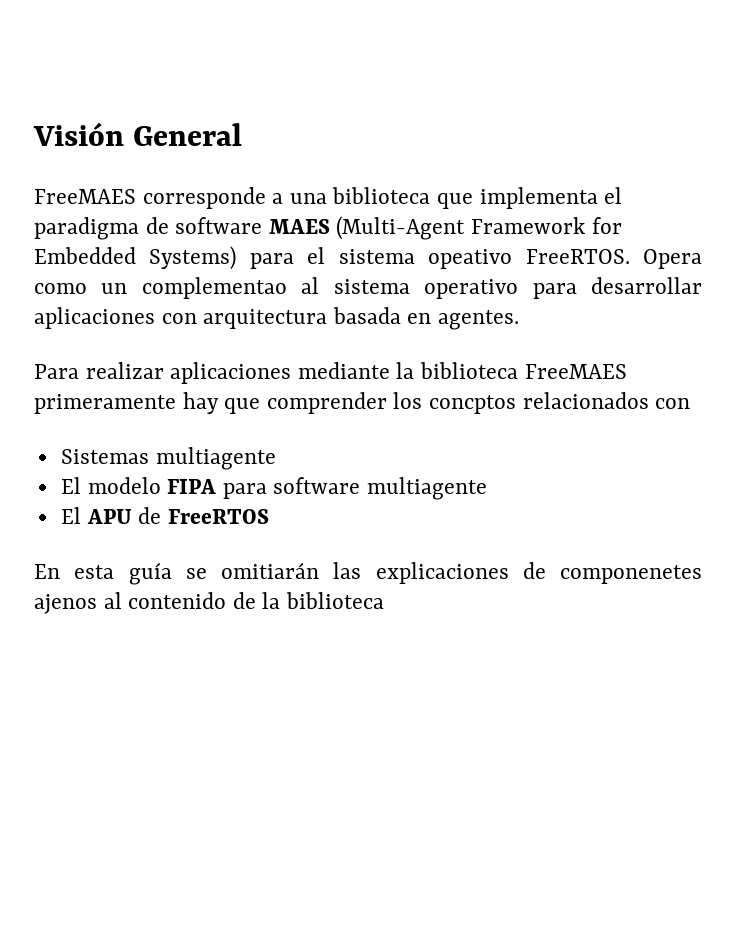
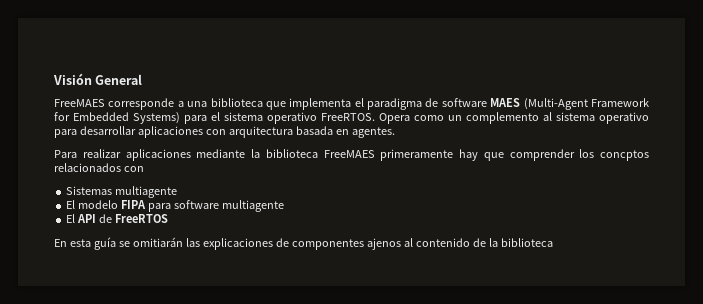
[428,249,513,269] opeativo -> [267,112,317,124] operativo
[141,277,287,299] complementao -> [466,112,539,124] complemento
[86,509,132,524] APU -> [77,214,97,223] API
[560,565,702,584] componenetes -> [291,239,364,250] componentes

